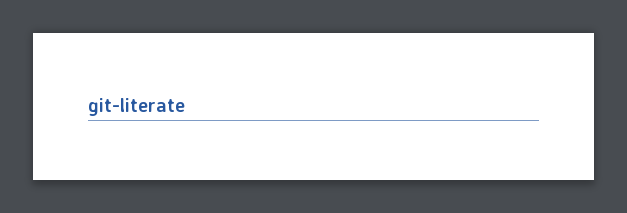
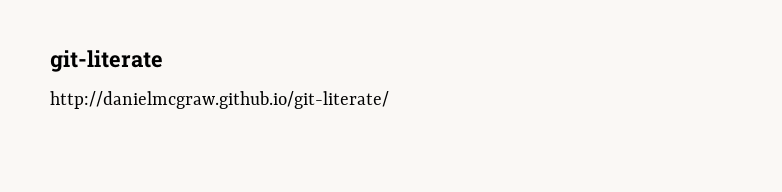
(185, 107) none -> [50,91,389,109] // http://danielmcgraw.github.io/git-literate/

